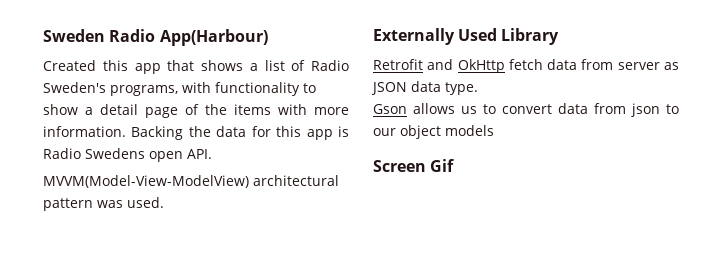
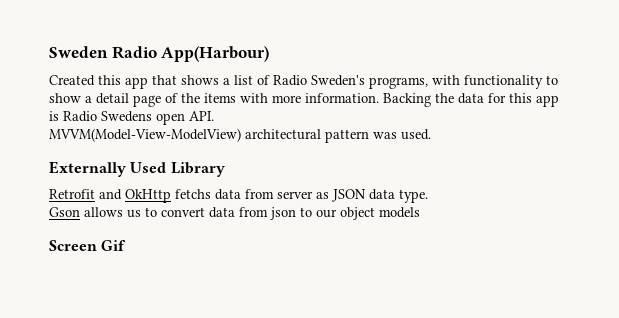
[508,59,543,70] fetch -> [175,189,211,199] fetchs

